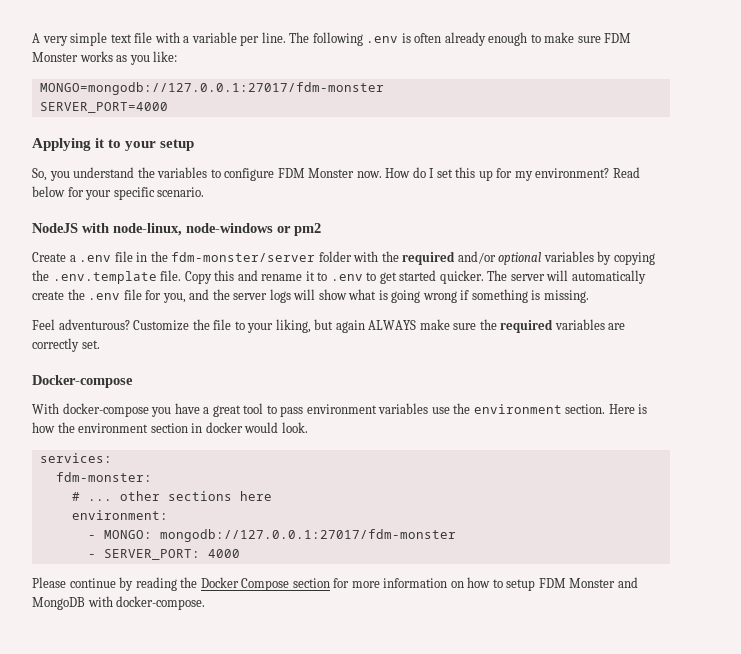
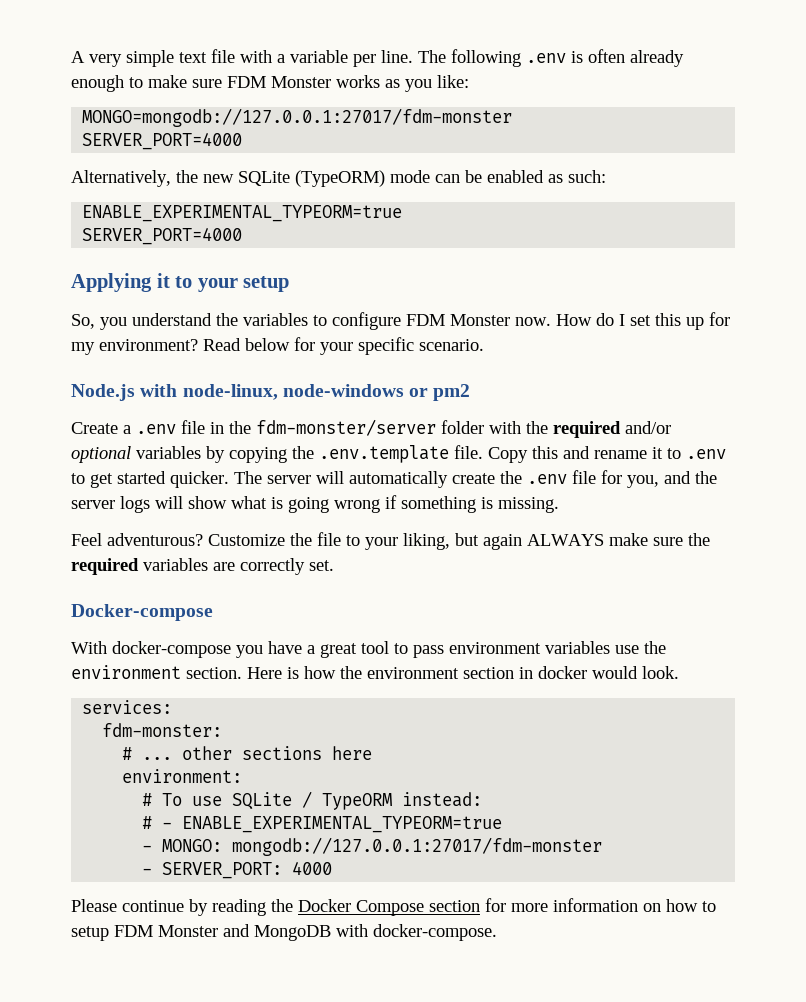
(168, 107) none -> [71,170,606,187] [82,205,403,222] [82,227,243,245] // Alternatively, the new SQLite (TypeORM) mode can be enabled as such: // ENABLE_EXPERIMENTAL_TYPEORM=true // SERVER_PORT=4000
[32,223,78,233] NodeJS -> [71,384,135,401] Node.js
(168, 515) none -> [142,791,483,810] [142,816,503,833] // # To use SQLite / TypeORM instead: // # - ENABLE_EXPERIMENTAL_TYPEORM=true

